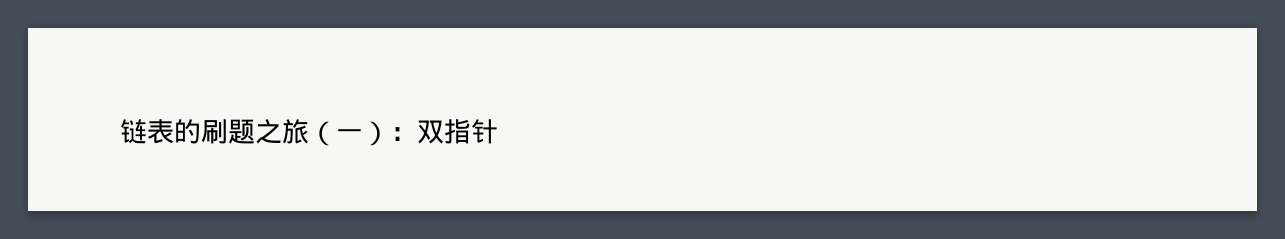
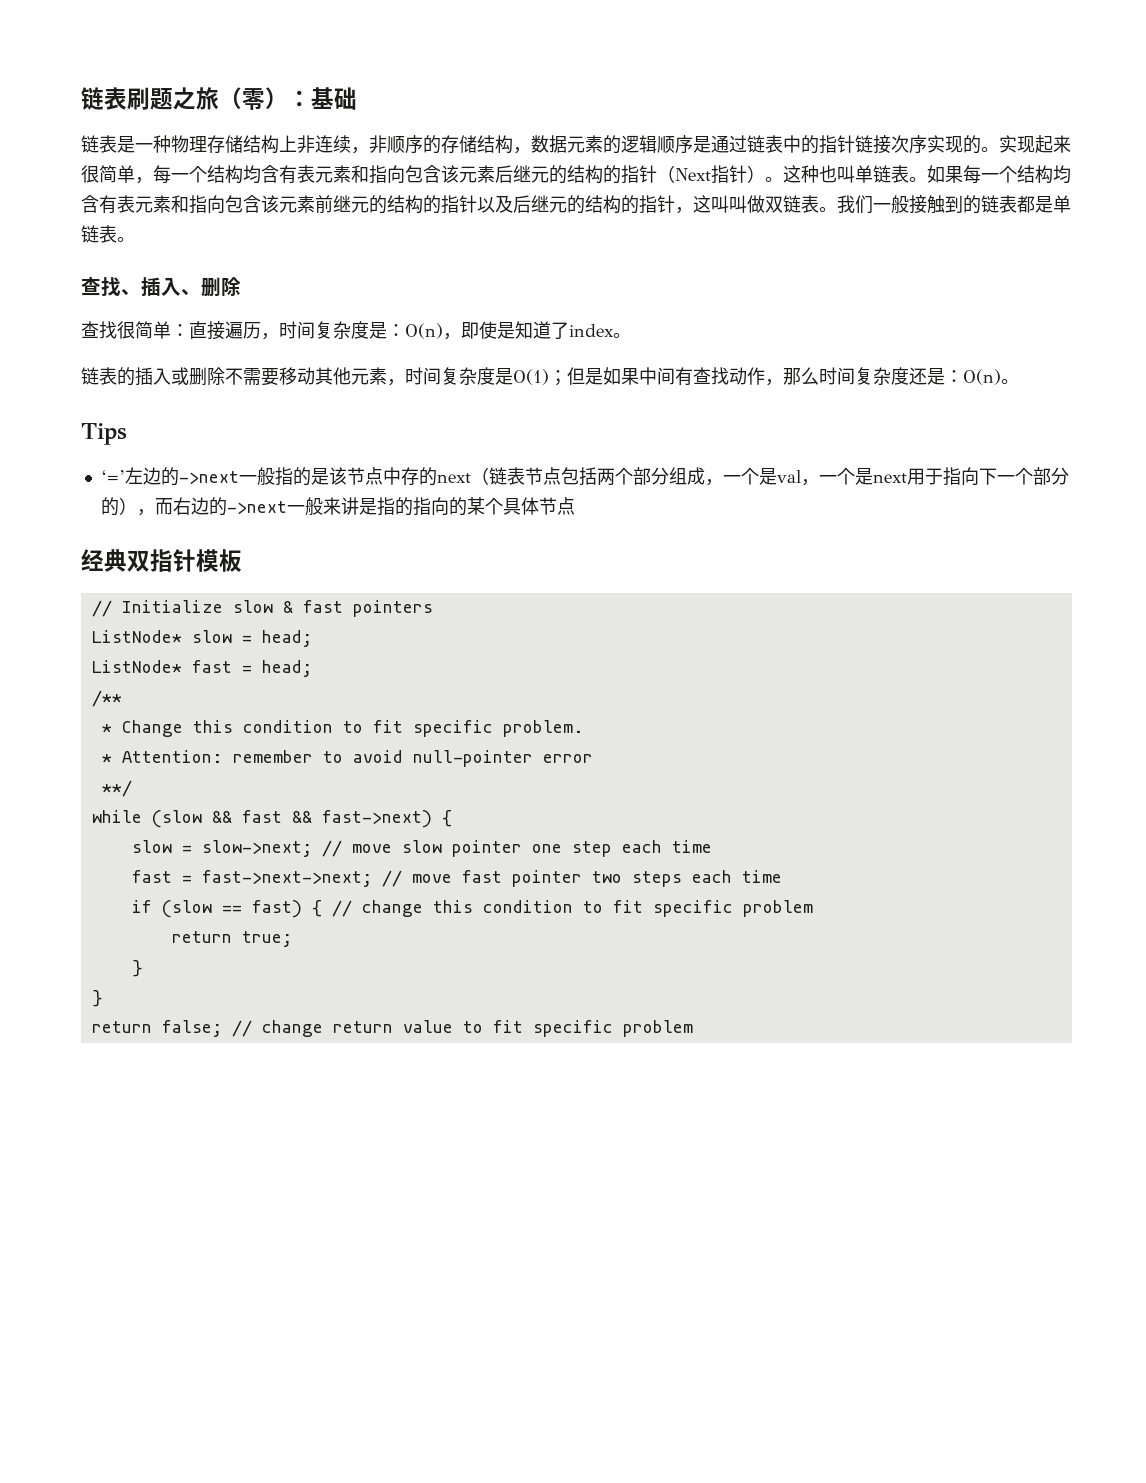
[120,119,201,144] 链表的 -> [81,87,127,110] 链表
[336,119,498,146] 一）：双指针 -> [242,87,357,110] [81,135,1071,154] [81,165,1071,184] [81,195,1071,214] [81,225,135,243] [81,277,241,297] [81,321,631,340] [81,367,1019,386] [81,423,127,445] [100,467,1069,486] [100,497,575,516] [81,549,242,572] [91,600,433,617] [91,630,312,647] [91,660,312,677] [91,690,122,707] [101,720,584,737] [101,750,593,767] [101,780,132,797] [91,810,452,828] [131,840,712,857] [131,870,782,887] [131,900,813,918] [171,931,292,947] [131,960,143,977] [91,990,103,1007] [91,1020,693,1037] 零）：基础 // 链表是一种物理存储结构上非连续，非顺序的存储结构，数据元素的逻辑顺序是通过链表中的指针链接次序实现的。实现起来很简单，每一个结构均含有表元素和指向包含该元素后继元的结构的指针（Next指针）。这种也叫单链表。如果每一个结构均含有表元素和指向包含该元素前继元的结构的指针以及后继元的结构的指针，这叫叫做双链表。我们一般接触到的链表都是单链表。 // 查找、插入、删除 // 查找很简单：直接遍历，时间复杂度是：O(n)，即使是知道了index。 // 链表的插入或删除不需要移动其他元素，时间复杂度是O(1)；但是如果中间有查找动作，那么时间复杂度还是：O(n)。 // Tips // ‘=’左边的->next一般指的是该节点中存的next（链表节点包括两个部分组成，一个是val，一个是next用于指向下一个部分的），而右边的->next一般来讲是指的指向的某个具体节点 // 经典双指针模板 // // Initialize slow & fast pointers // ListNode* slow = head; // ListNode* fast = head; // /** // * Change this condition to fit specific problem. // * Attention: remember to avoid null-pointer error // **/ // while (slow && fast && fast->next) { // slow = slow->next; // move slow pointer one step each time // fast = fast->next->next; // move fast pointer two steps each time // if (slow == fast) { // change this condition to fit specific problem // return true; // } // } // return false; // change return value to fit specific problem

